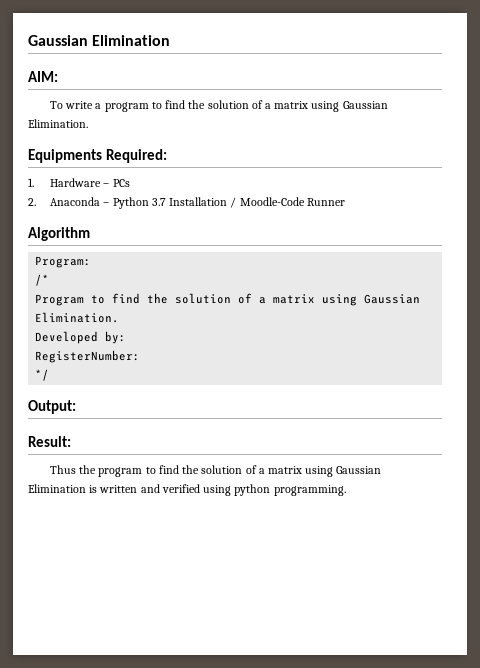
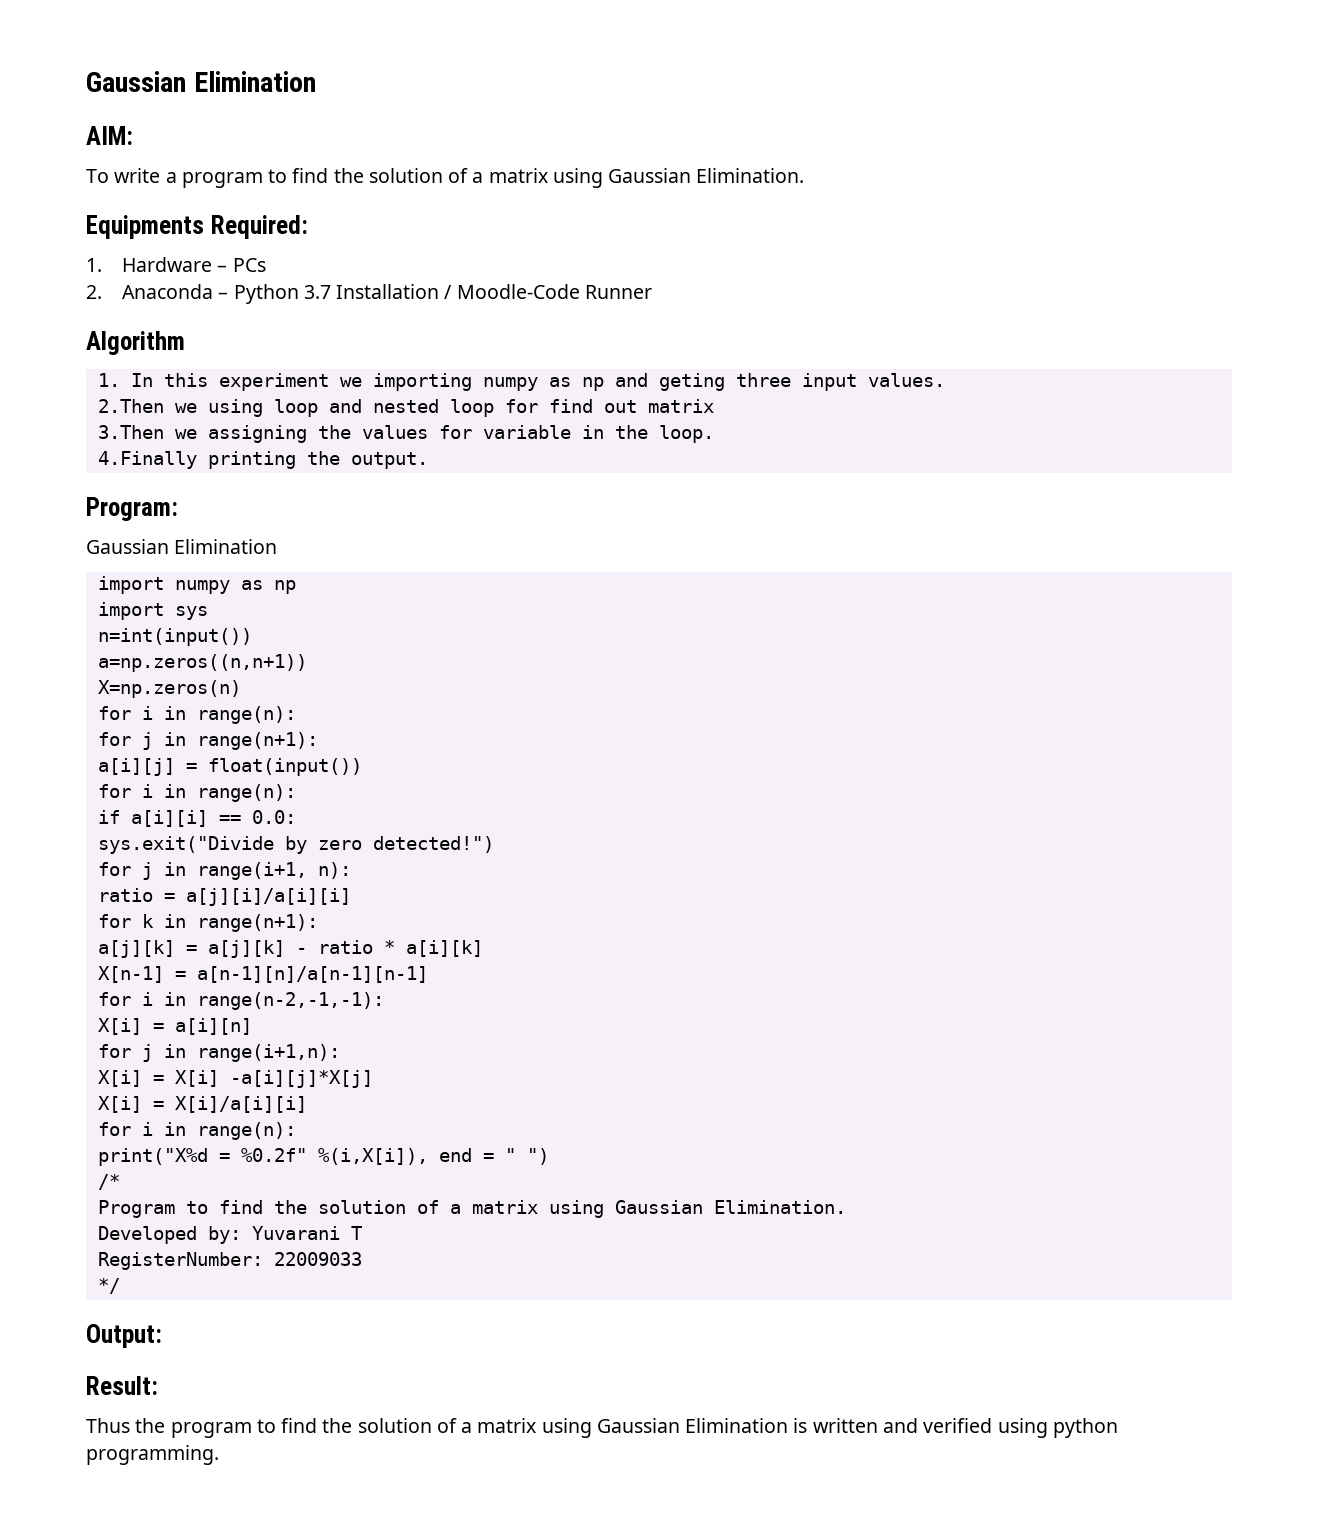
[35,256,92,268] Program: -> [97,373,945,391] [97,399,714,417] [97,425,714,443] [97,451,428,469] [86,497,178,521] [86,539,278,554] [97,576,296,594] [97,602,208,620] [97,628,252,646] [97,654,307,672] [97,680,241,698] [97,706,296,724] [97,732,318,750] [97,758,362,776] [97,784,296,802] [97,810,296,827] [97,836,494,854] [97,862,351,880] [97,888,351,906] [97,914,318,932] [97,940,483,958] [97,966,428,983] [97,992,384,1010] [97,1018,252,1035] [97,1044,340,1062] [97,1070,373,1088] [97,1096,307,1113] [97,1122,296,1140] [97,1148,549,1166] 1. In this experiment we importing numpy as np and geting three input values. // 2.Then we using loop and nested loop for find out matrix // 3.Then we assigning the values for variable in the loop. // 4.Finally printing the output. // Program: // Gaussian Elimination // import numpy as np // import sys // n=int(input()) // a=np.zeros((n,n+1)) // X=np.zeros(n) // for i in range(n): // for j in range(n+1): // a[i][j] = float(input()) // for i in range(n): // if a[i][i] == 0.0: // sys.exit("Divide by zero detected!") // for j in range(i+1, n): // ratio = a[j][i]/a[i][i] // for k in range(n+1): // a[j][k] = a[j][k] - ratio * a[i][k] // X[n-1] = a[n-1][n]/a[n-1][n-1] // for i in range(n-2,-1,-1): // X[i] = a[i][n] // for j in range(i+1,n): // X[i] = X[i] -a[i][j]*X[j] // X[i] = X[i]/a[i][i] // for i in range(n): // print("X%d = %0.2f" %(i,X[i]), end = " ")
(127, 337) none -> [251,1226,362,1240] Yuvarani T
(141, 356) none -> [273,1252,362,1266] 22009033

